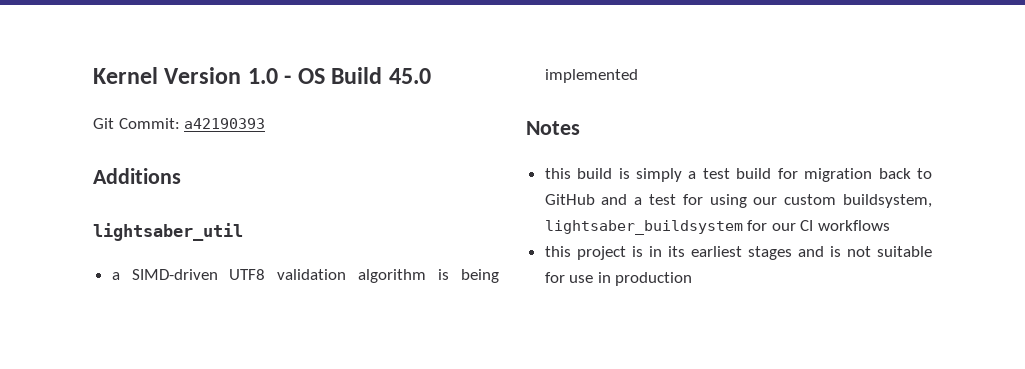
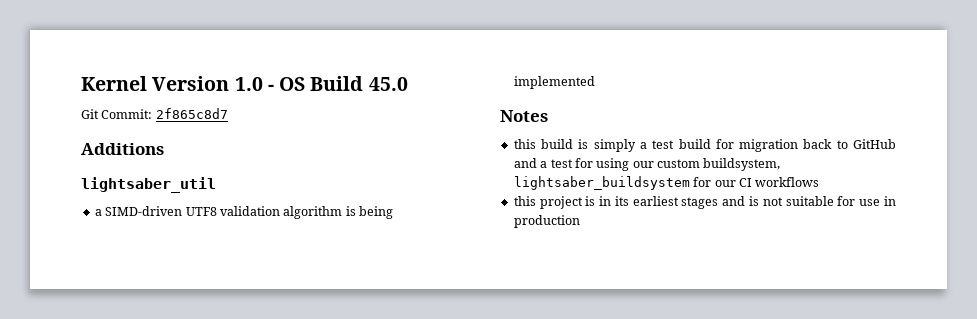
[184,118,266,129] a42190393 -> [155,108,228,119] 2f865c8d7

